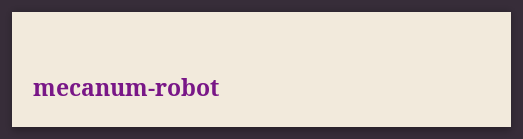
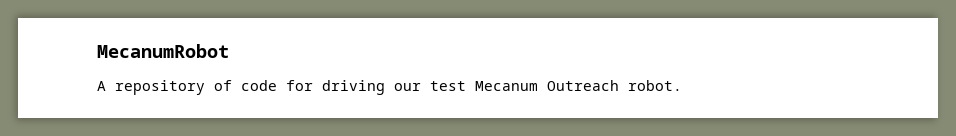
[33,78,219,96] mecanum-robot -> [97,44,229,58] [97,80,682,95] MecanumRobot // A repository of code for driving our test Mecanum Outreach robot.

